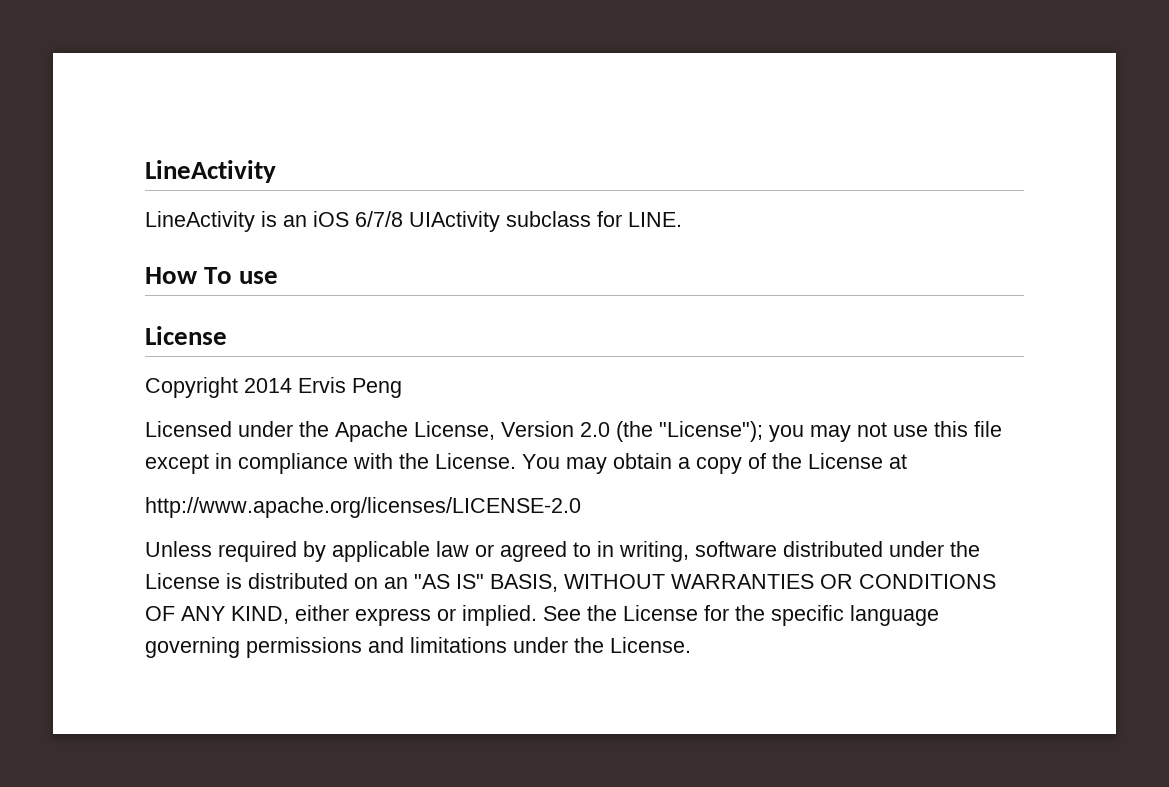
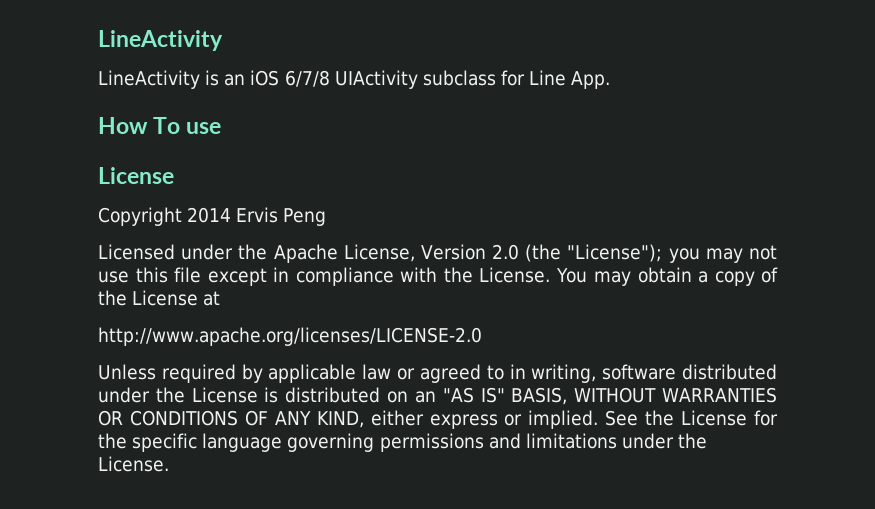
[628,212,682,227] LINE. -> [529,70,611,89] Line App.

